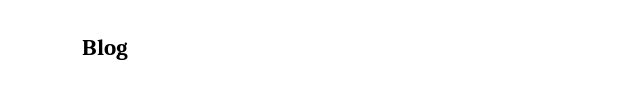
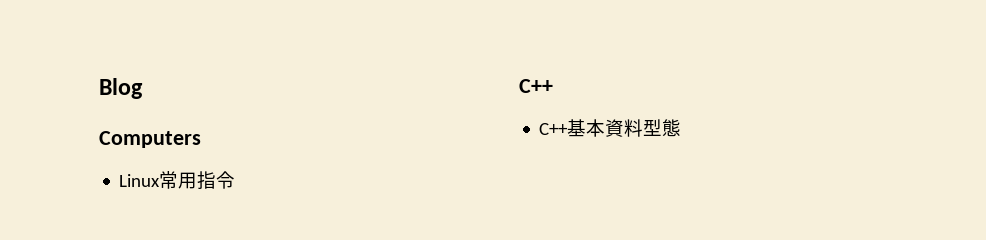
(128, 49) none -> [99,131,201,148] [119,171,236,190] [519,79,553,93] [539,119,682,137] // Computers // Linux常用指令 // C++ // C++基本資料型態

